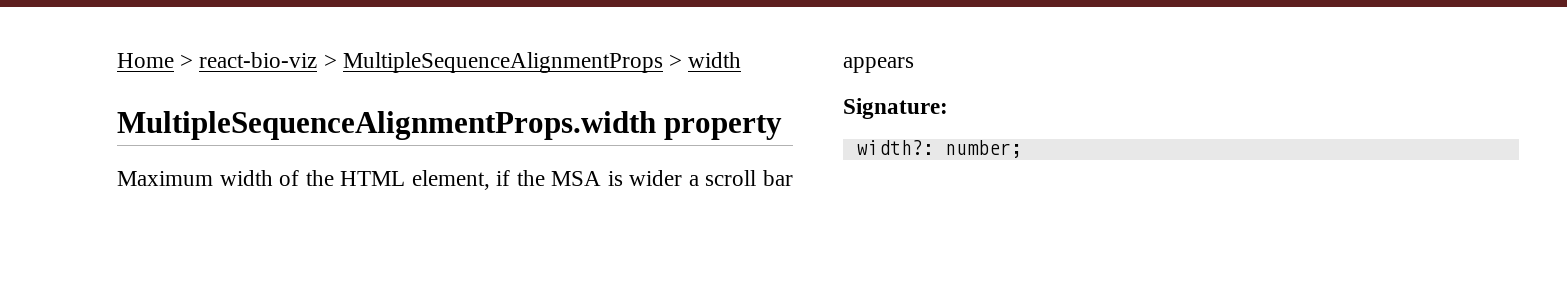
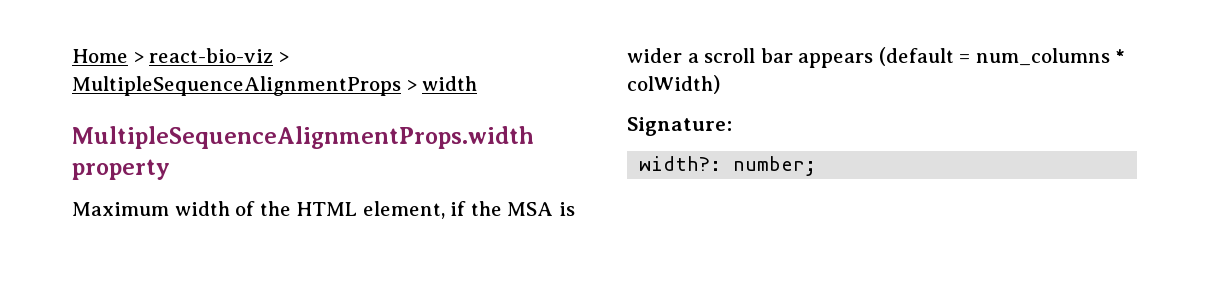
(914, 65) none -> [878,47,1126,66] [627,75,720,94] (default = num_columns * colWidth)

